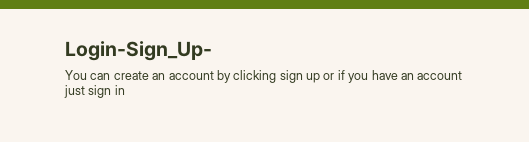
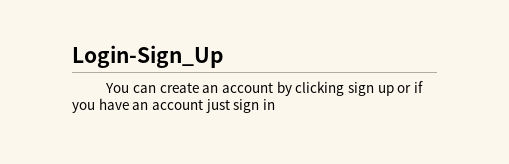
[65,41,212,61] Login-Sign_Up- -> [72,45,224,68] Login-Sign_Up

